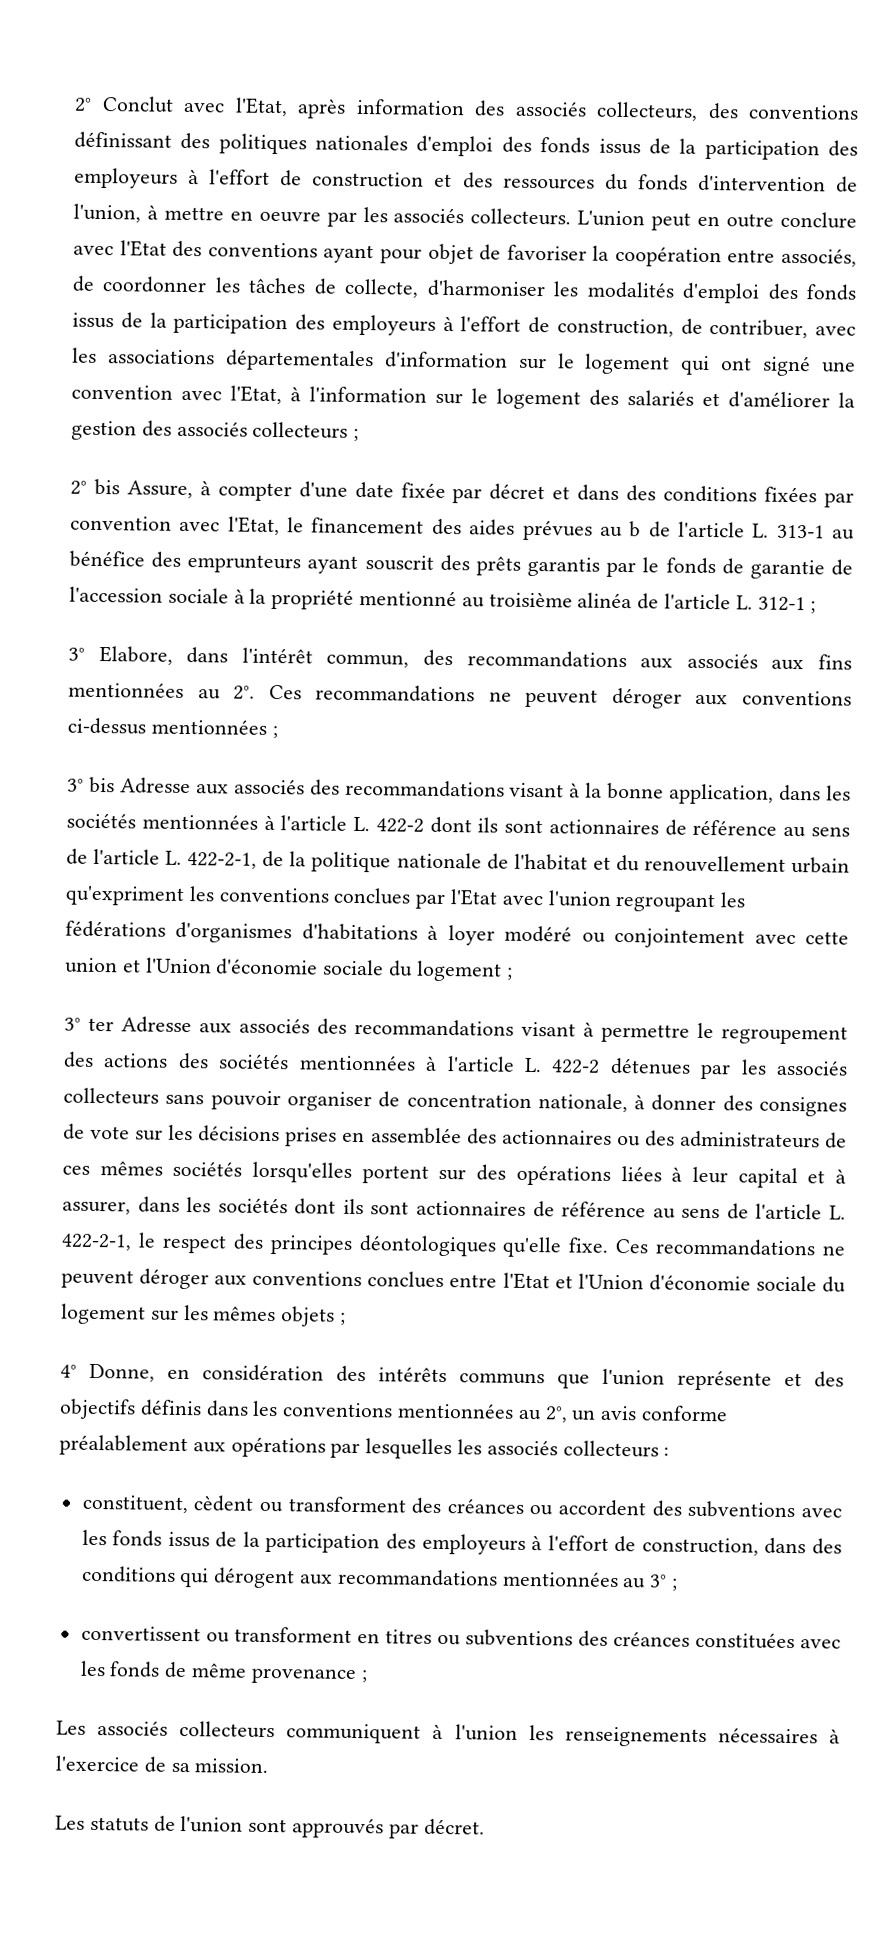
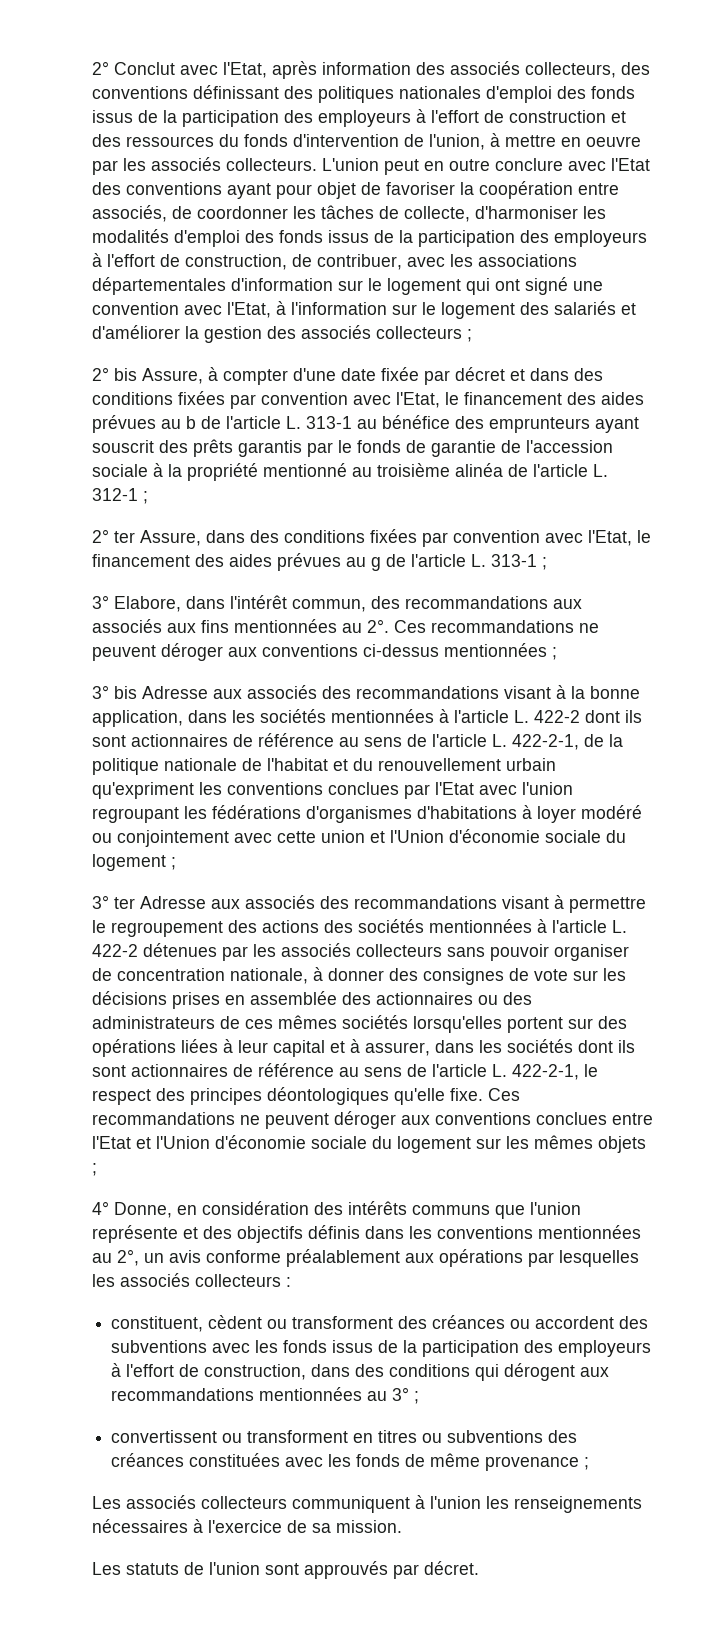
(817, 607) none -> [92,529,651,547] [92,553,547,571] // 2° ter Assure, dans des conditions fixées par convention avec l'Etat, le financement des aides prévues au g de l'article L. 313-1 ;

